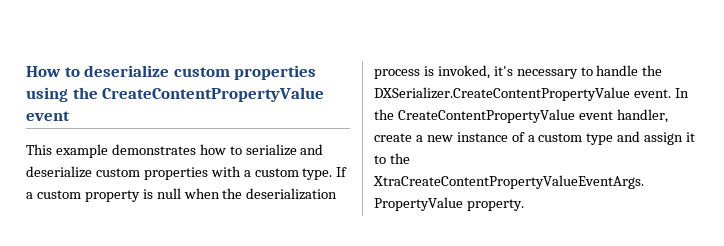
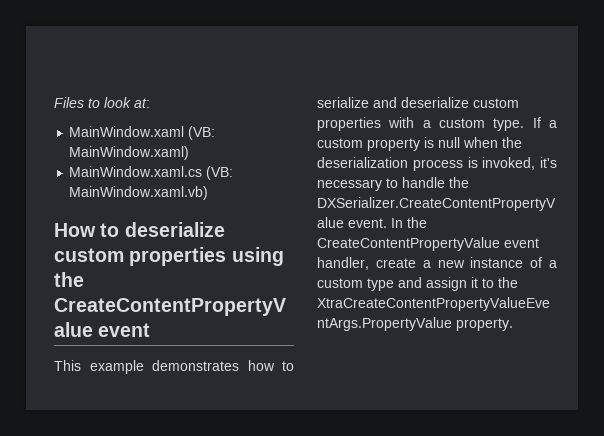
(26, 71) none -> [54,97,150,108] [69,126,216,140] [69,146,190,160] [69,166,234,180] [69,186,209,200] Files to look at: // MainWindow.xaml (VB: MainWindow.xaml) // MainWindow.xaml.cs (VB: MainWindow.xaml.vb) //

